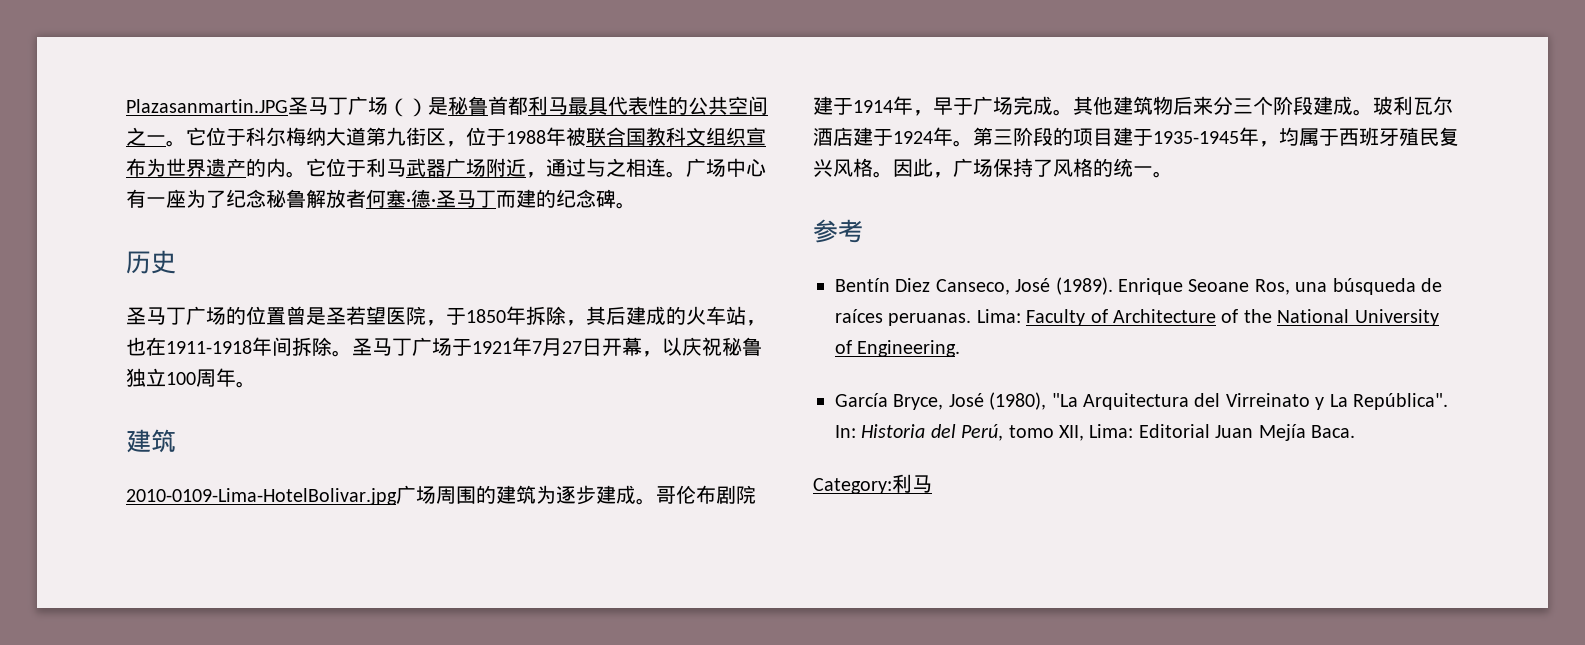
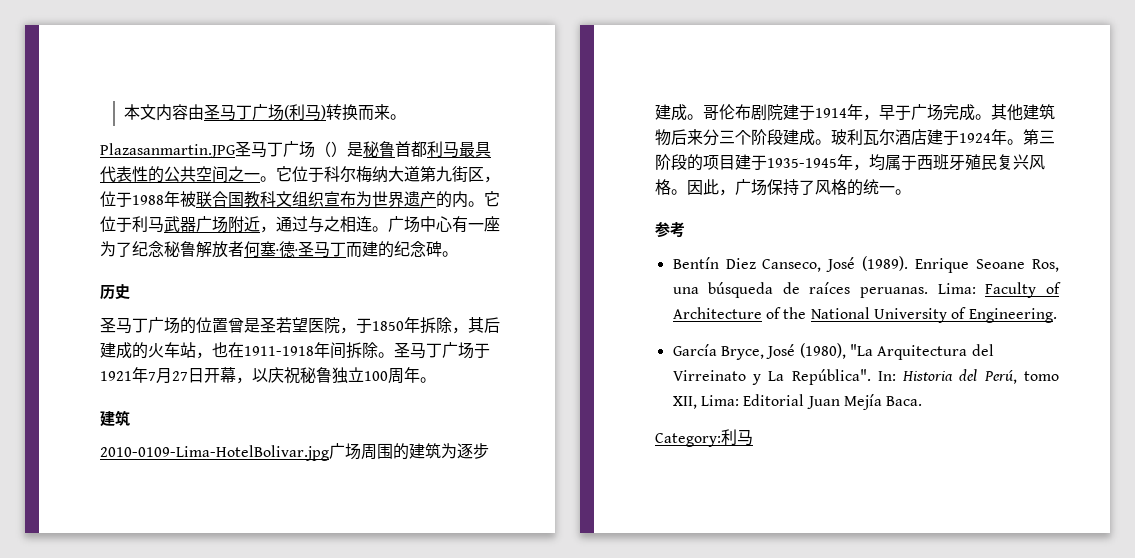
(126, 106) none -> [123,104,406,121] 本文内容由圣马丁广场(利马)转换而来。 //

